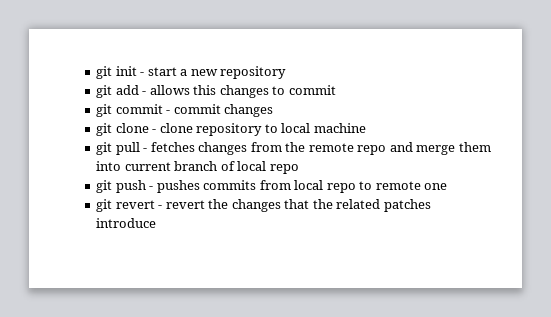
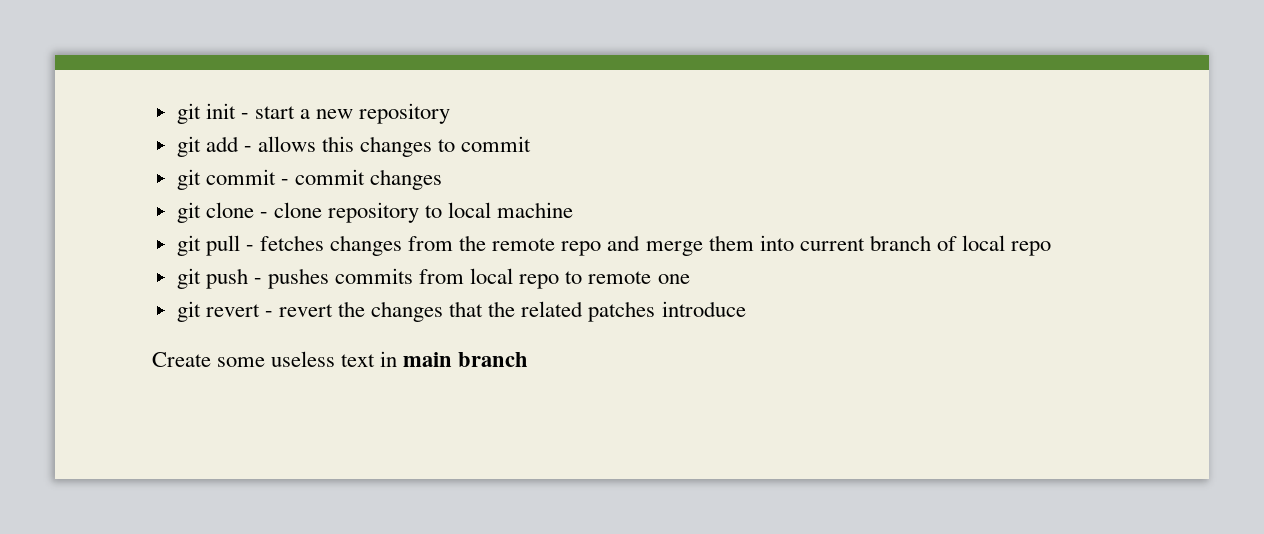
(157, 223) none -> [152,351,529,367] // Create some useless text in main branch

